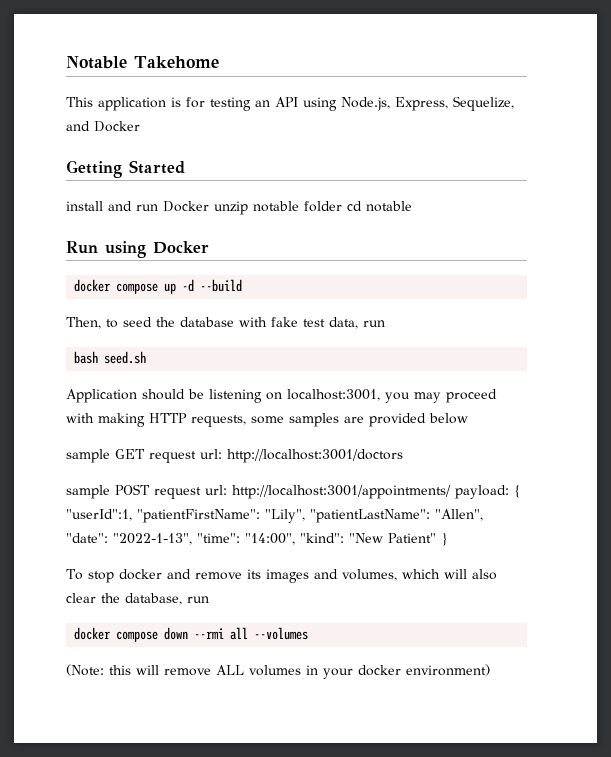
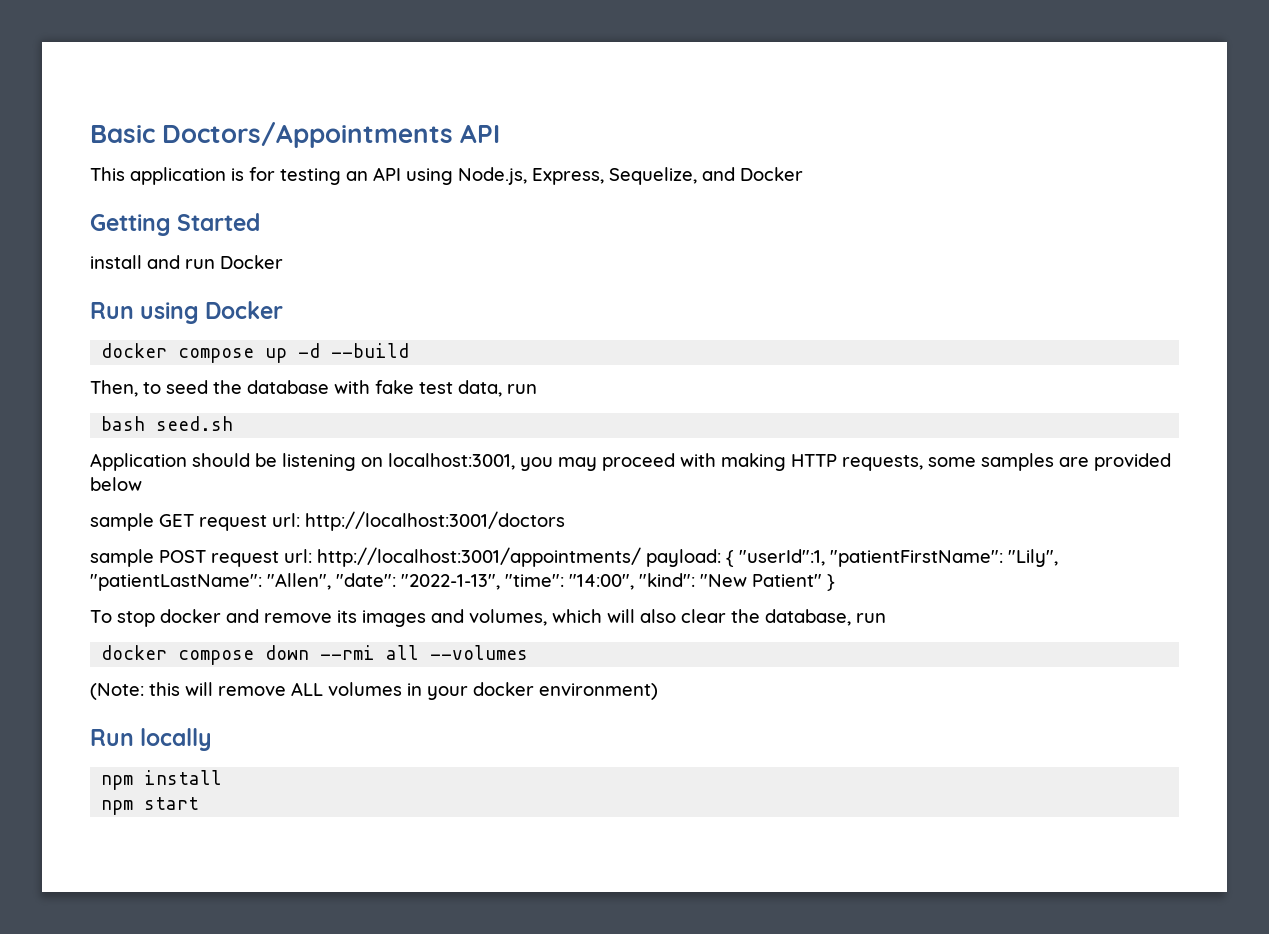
[66,56,219,69] Notable Takehome -> [90,122,501,148] Basic Doctors/Appointments API
[214,201,412,215] unzip notable folder cd notable -> (283, 262) none
(490, 670) none -> [90,728,213,751] [101,770,223,790] [101,797,200,815] // Run locally // npm install // npm start

